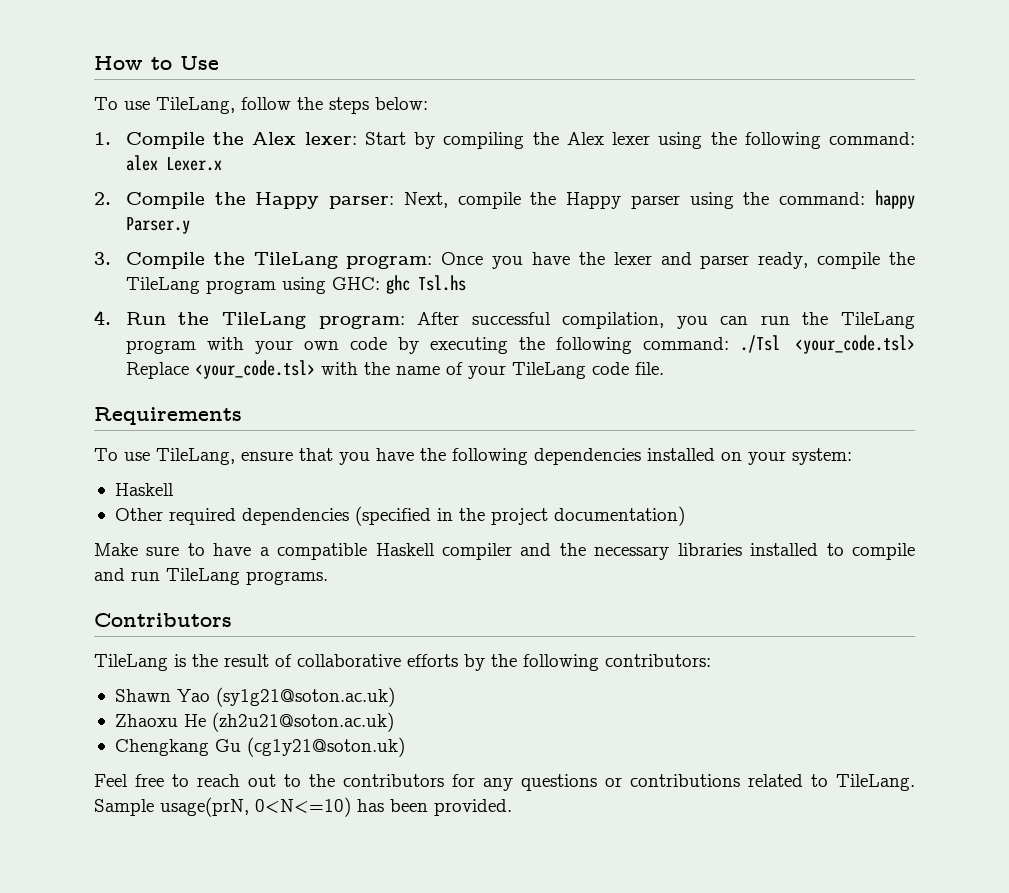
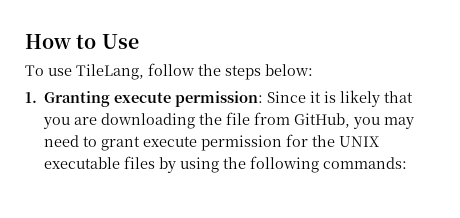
[125,132,915,149] [125,155,222,171] [94,190,916,209] [125,217,190,234] [94,252,915,269] [125,275,466,294] [94,310,916,329] [125,335,916,354] [125,360,664,379] [94,407,242,425] [94,448,852,465] [114,483,174,496] [114,506,685,526] [94,543,916,560] [94,568,328,585] [94,613,232,627] [94,654,711,671] [114,687,395,707] [114,712,394,732] [114,737,405,757] [94,774,915,791] [94,797,512,817] Compile the Alex lexer: Start by compiling the Alex lexer using the following command: alex Lexer.x // 2. Compile the Happy parser: Next, compile the Happy parser using the command: happy Parser.y // 3. Compile the TileLang program: Once you have the lexer and parser ready, compile the TileLang program using GHC: ghc Tsl.hs // 4. Run the TileLang program: After successful compilation, you can run the TileLang program with your own code by executing the following command: ./Tsl <your_code.tsl> Replace <your_code.tsl> with the name of your TileLang code file. // Requirements // To use TileLang, ensure that you have the following dependencies installed on your system: // Haskell // Other required dependencies (specified in the project documentation) // Make sure to have a compatible Haskell compiler and the necessary libraries installed to compile and run TileLang programs. // Contributors // TileLang is the result of collaborative efforts by the following contributors: // Shawn Yao (sy1g21@soton.ac.uk) // Zhaoxu He (zh2u21@soton.ac.uk) // Chengkang Gu (cg1y21@soton.uk) // Feel free to reach out to the contributors for any questions or contributions related to TileLang. Sample usage(prN, 0<N<=10) has been provided. -> [44,90,414,107] [43,112,415,129] [44,134,380,151] [44,156,408,173] Granting execute permission: Since it is likely that you are downloading the file from GitHub, you may need to grant execute permission for the UNIX executable files by using the following commands:

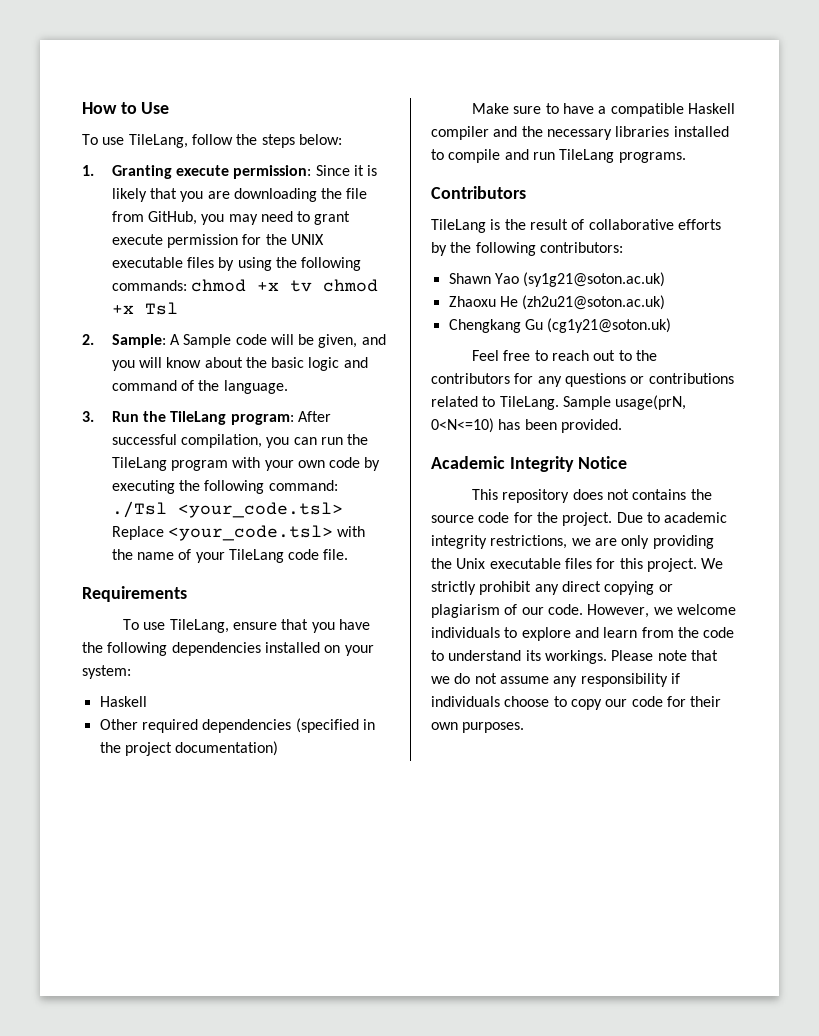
(408, 163) none -> [190,279,378,292] [111,302,178,315] [82,334,386,348] [111,357,368,371] [111,380,288,394] [82,411,331,425] [111,434,369,448] [111,457,381,471] [111,480,338,494] [111,501,343,518] [111,525,366,541] [111,549,349,563] [82,586,187,602] [122,619,370,633] [82,642,374,656] [82,665,131,679] [99,696,147,707] [99,718,375,733] [99,741,279,756] [471,103,735,117] [431,126,729,140] [431,149,686,163] [431,186,526,199] [431,219,721,233] [431,242,623,256] [448,272,666,287] [448,295,666,310] [448,318,672,333] [471,350,657,361] [431,373,734,387] [431,395,687,410] [431,418,622,433] [431,456,628,472] [471,489,712,503] [431,512,728,526] [431,535,714,549] [431,558,724,572] [431,581,673,595] [431,604,736,618] [431,627,735,641] [431,650,718,664] [431,673,680,687] [431,696,722,710] [431,722,525,733] chmod +x tv chmod +x Tsl // 2. Sample: A Sample code will be given, and you will know about the basic logic and command of the language. // 3. Run the TileLang program: After successful compilation, you can run the TileLang program with your own code by executing the following command: ./Tsl <your_code.tsl> Replace <your_code.tsl> with the name of your TileLang code file. // Requirements // To use TileLang, ensure that you have the following dependencies installed on your system: // Haskell // Other required dependencies (specified in the project documentation) // Make sure to have a compatible Haskell compiler and the necessary libraries installed to compile and run TileLang programs. // Contributors // TileLang is the result of collaborative efforts by the following contributors: // Shawn Yao (sy1g21@soton.ac.uk) // Zhaoxu He (zh2u21@soton.ac.uk) // Chengkang Gu (cg1y21@soton.uk) // Feel free to reach out to the contributors for any questions or contributions related to TileLang. Sample usage(prN, 0<N<=10) has been provided. // Academic Integrity Notice // This repository does not contains the source code for the project. Due to academic integrity restrictions, we are only providing the Unix executable files for this project. We strictly prohibit any direct copying or plagiarism of our code. However, we welcome individuals to explore and learn from the code to understand its workings. Please note that we do not assume any responsibility if individuals choose to copy our code for their own purposes.

